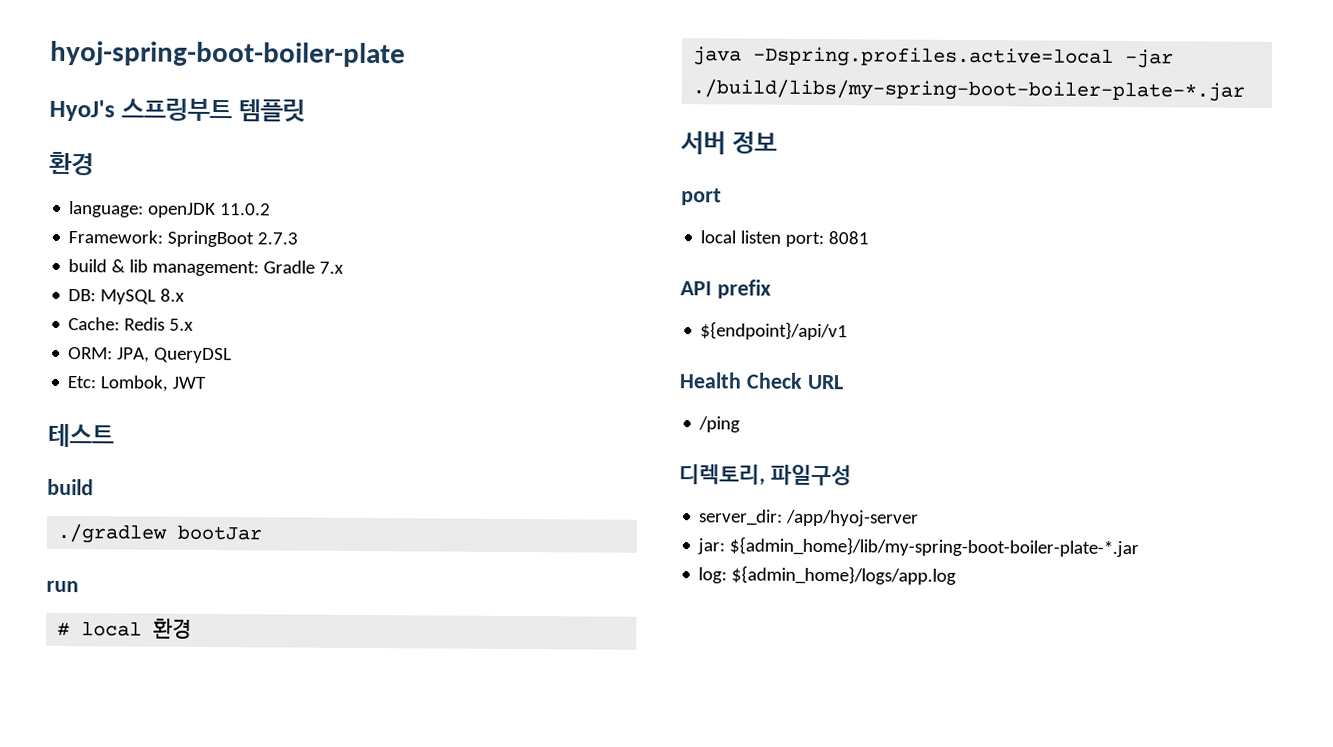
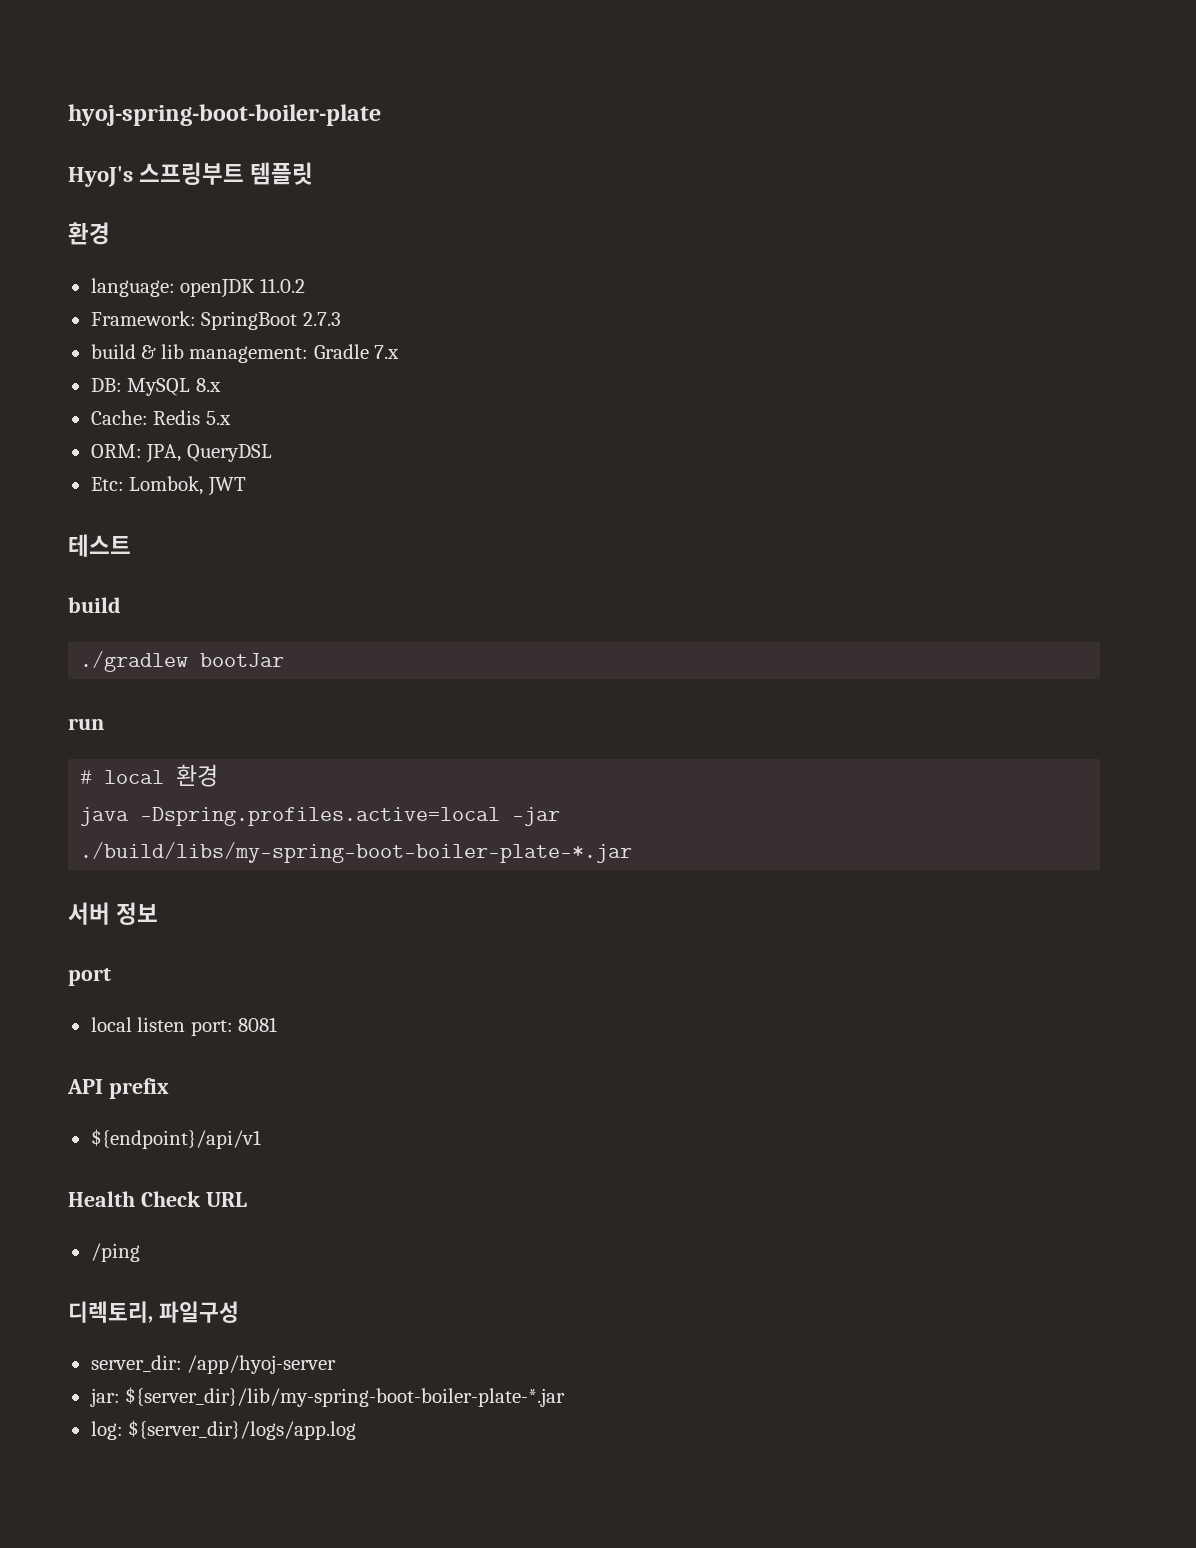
[729,536,1140,558] ${admin_home}/lib/my-spring-boot-boiler-plate-*.jar -> [125,1387,566,1407] ${server_dir}/lib/my-spring-boot-boiler-plate-*.jar
[731,565,957,585] ${admin_home}/logs/app.log -> [128,1420,357,1440] ${server_dir}/logs/app.log

